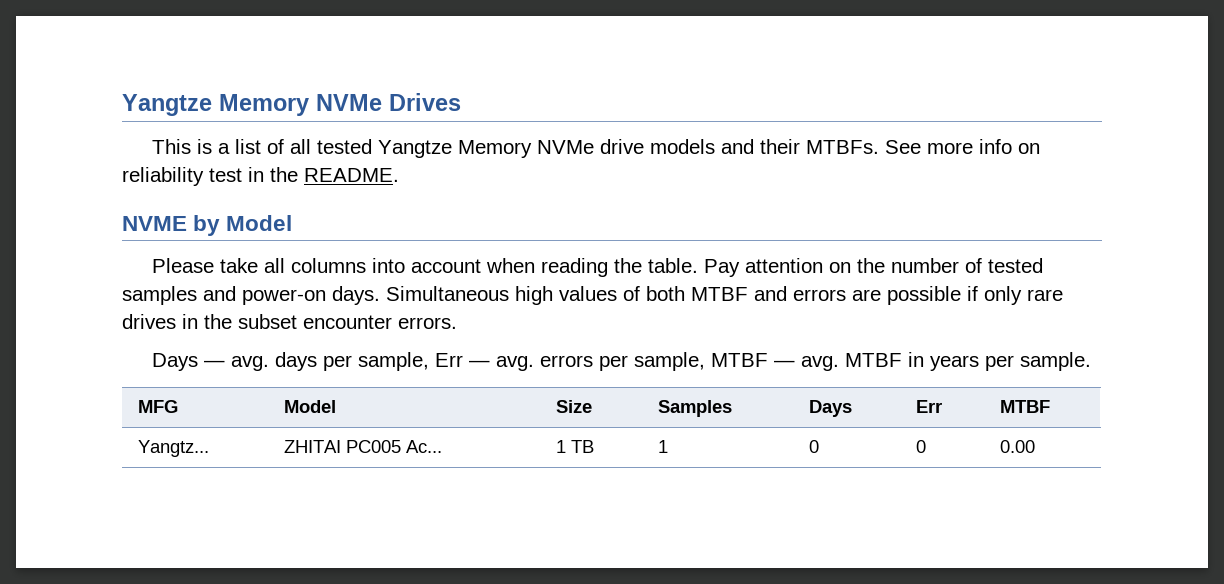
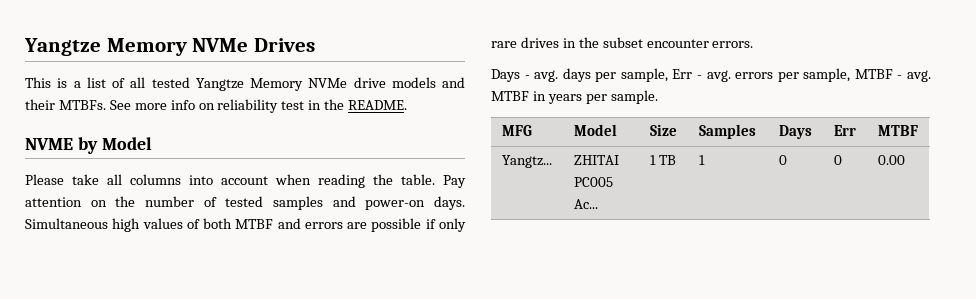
[204,360,226,367] — -> [524,75,530,79] -
[469,360,491,367] — -> [697,75,702,79] -
[774,360,796,367] — -> [897,75,903,79] -

